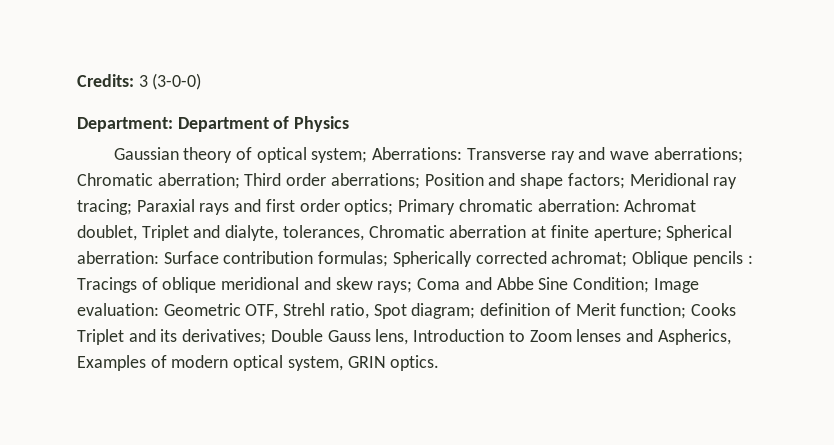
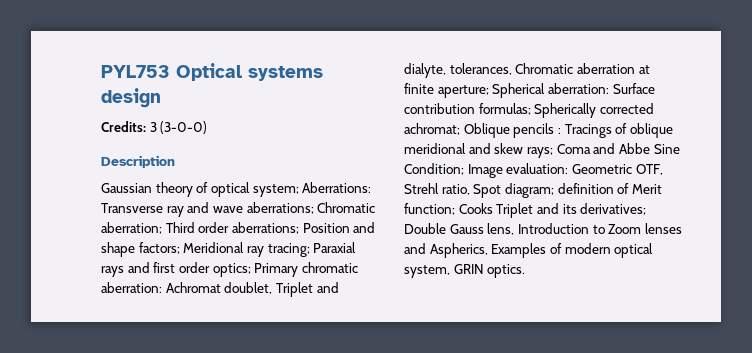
(77, 80) none -> [101,63,323,81] [101,88,161,108] PYL753 Optical systems design //
[77,116,350,132] Department: Department of Physics -> [101,155,175,168] Description

